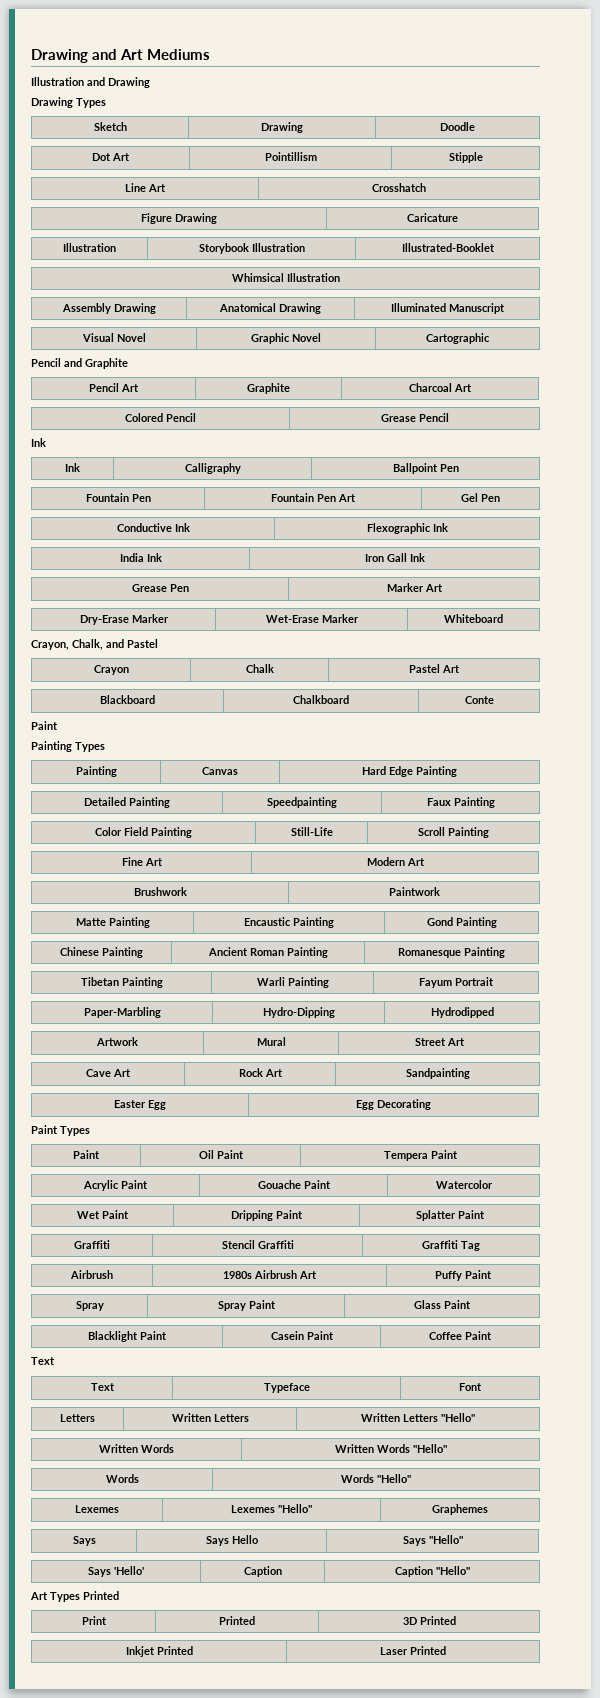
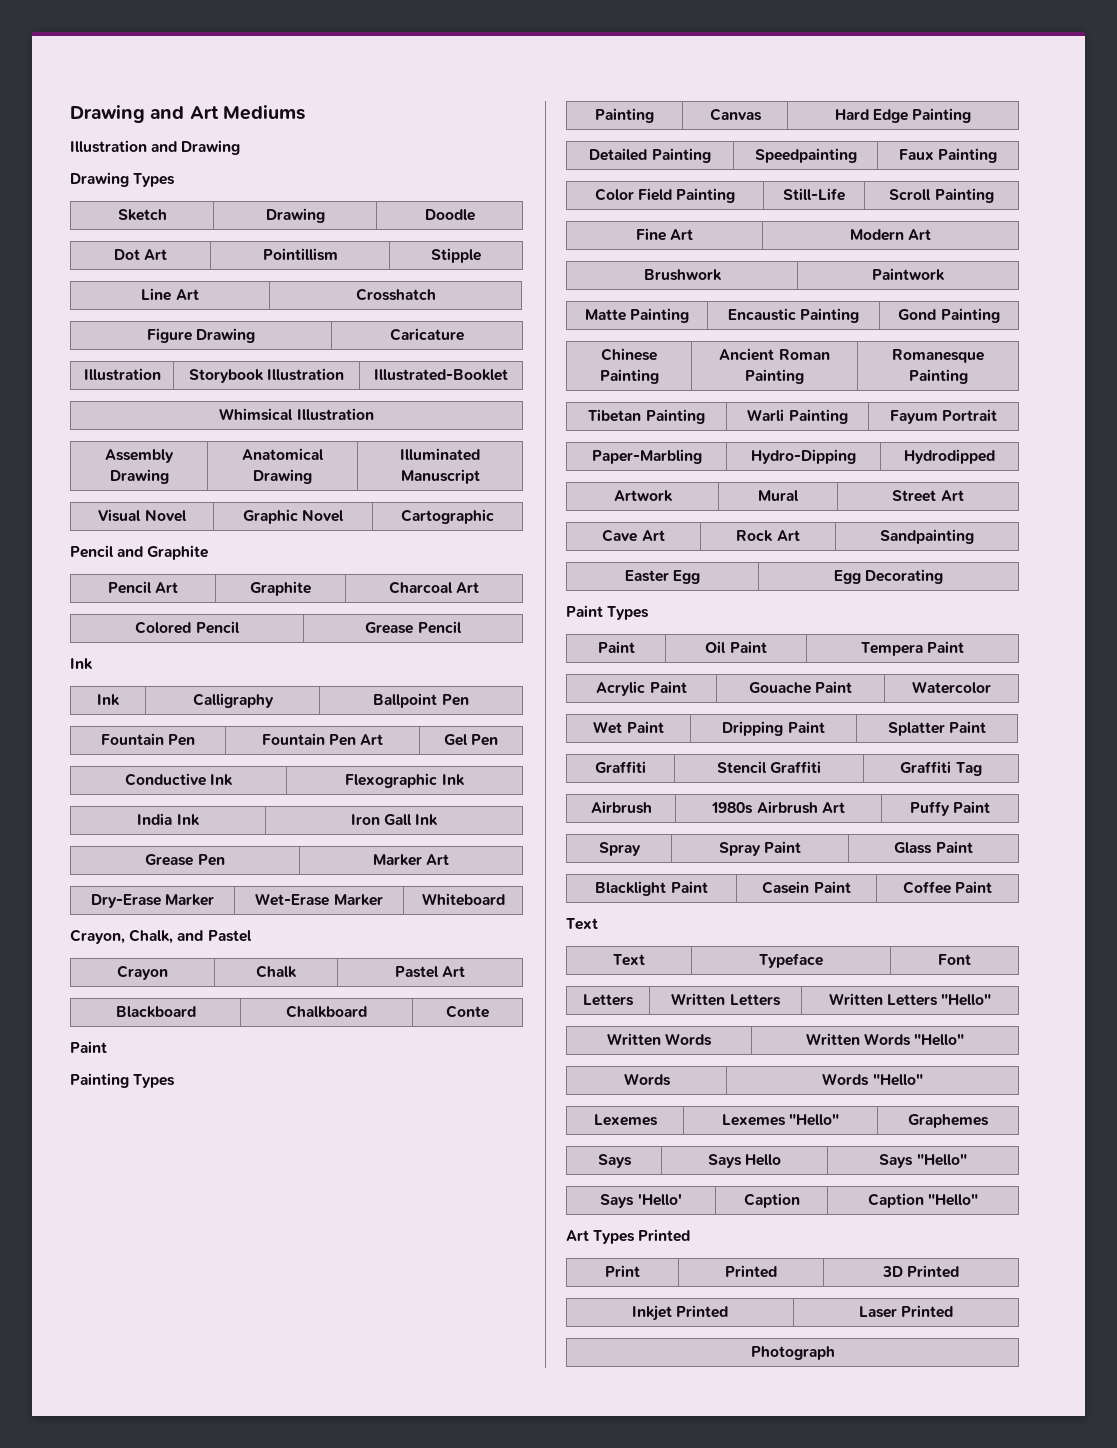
(446, 1650) none -> [750,1346,835,1360] // Photograph

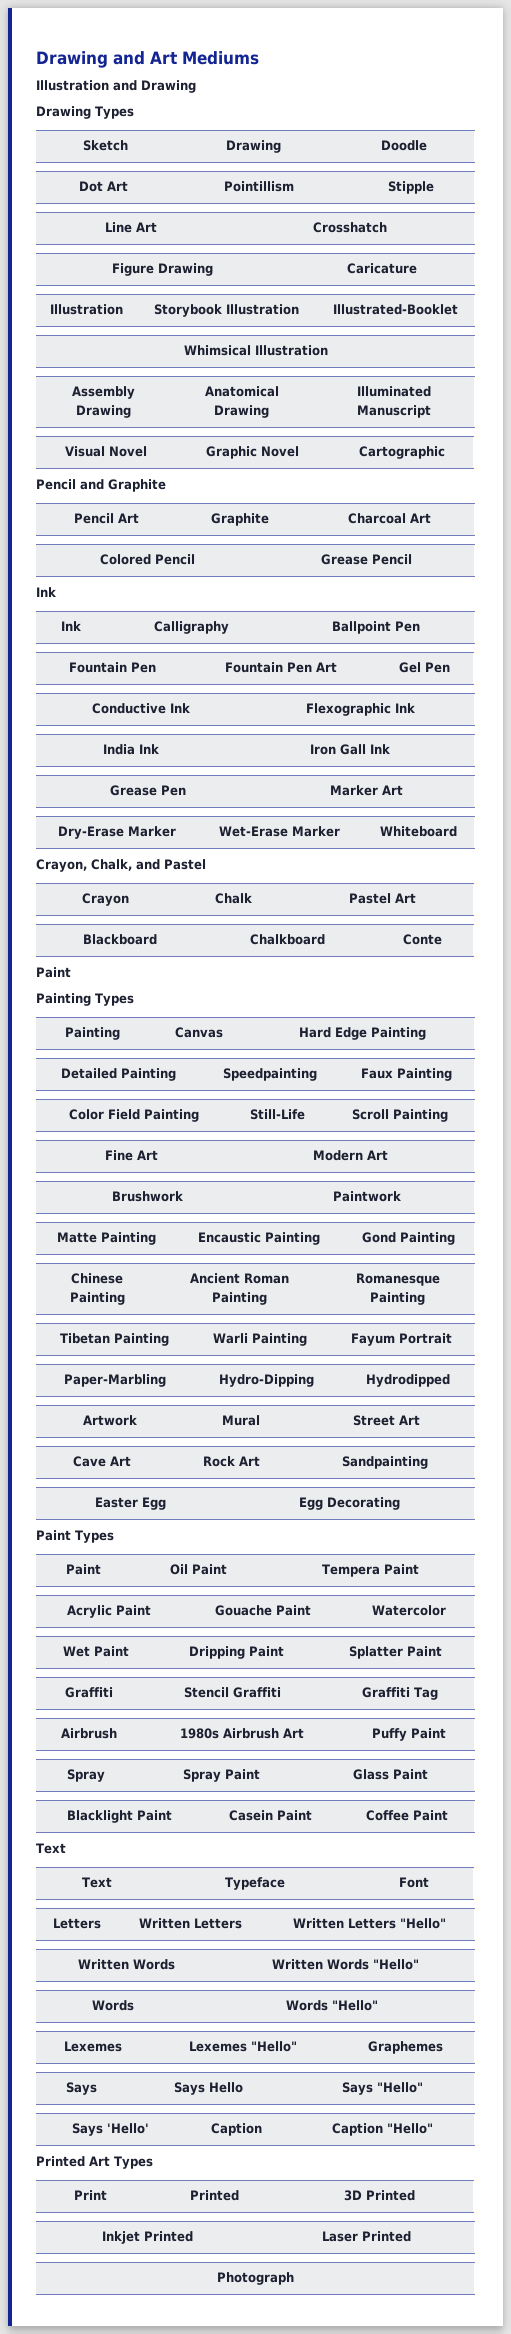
(979, 1200) none -> [36,2156,85,2167] Printed
[638,1229,691,1242] Printed -> (153, 2162) none

